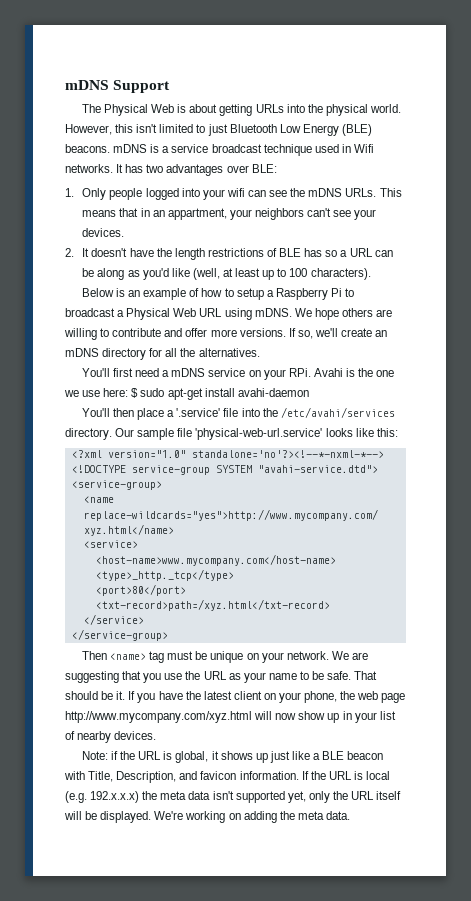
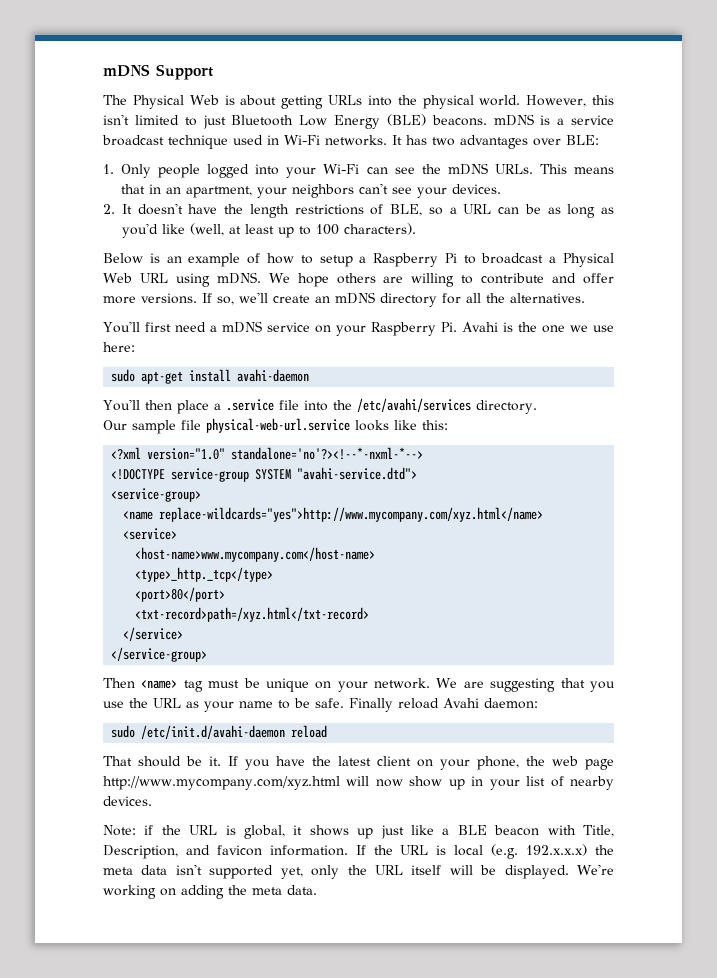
[353,144,374,153] Wifi -> [284,135,320,145] Wi-Fi
[226,188,245,197] wifi -> [323,164,360,174] Wi-Fi
[167,208,227,220] appartment, -> [186,186,252,198] apartment,
[279,248,323,257] BLE has -> [390,204,423,216] BLE,
[97,268,125,280] along -> [547,204,596,218] as long
[288,368,311,377] RPi. -> [371,322,458,336] Raspberry Pi.
[131,388,139,398] $ -> (135, 347) //
[176,408,221,417] '.service' -> [225,399,274,411] .service
(112, 434) none -> (537, 407) //
[195,428,323,440] 'physical-web-url.service' -> [206,418,350,433] physical-web-url.service
(352, 675) none -> [349,698,538,712] [111,725,328,739] Finally reload Avahi daemon: // sudo /etc/init.d/avahi-daemon reload //

